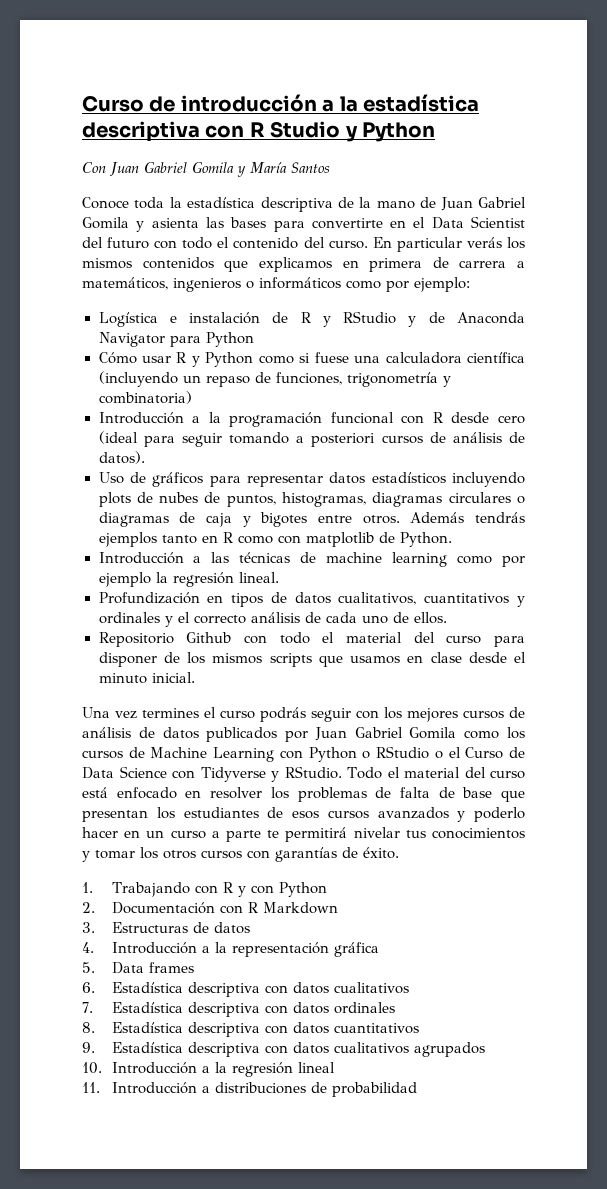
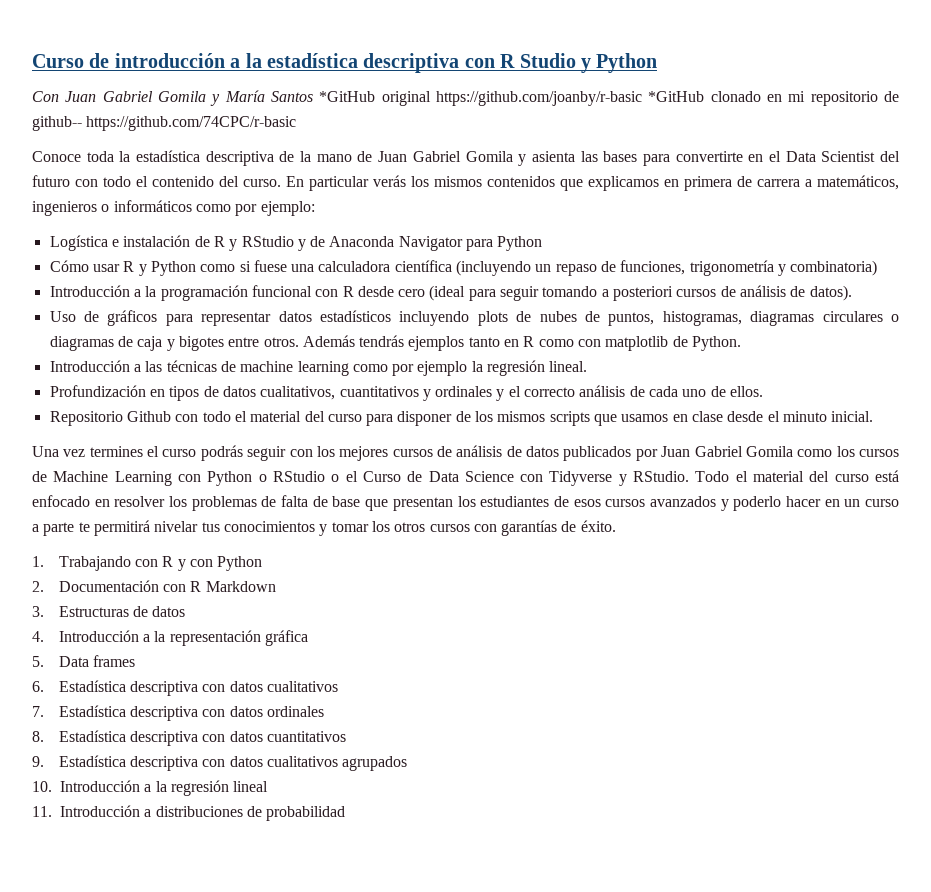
(330, 167) none -> [319,91,900,106] [32,116,297,131] *GitHub original https://github.com/joanby/r-basic *GitHub clonado en mi repositorio de github-- https://github.com/74CPC/r-basic

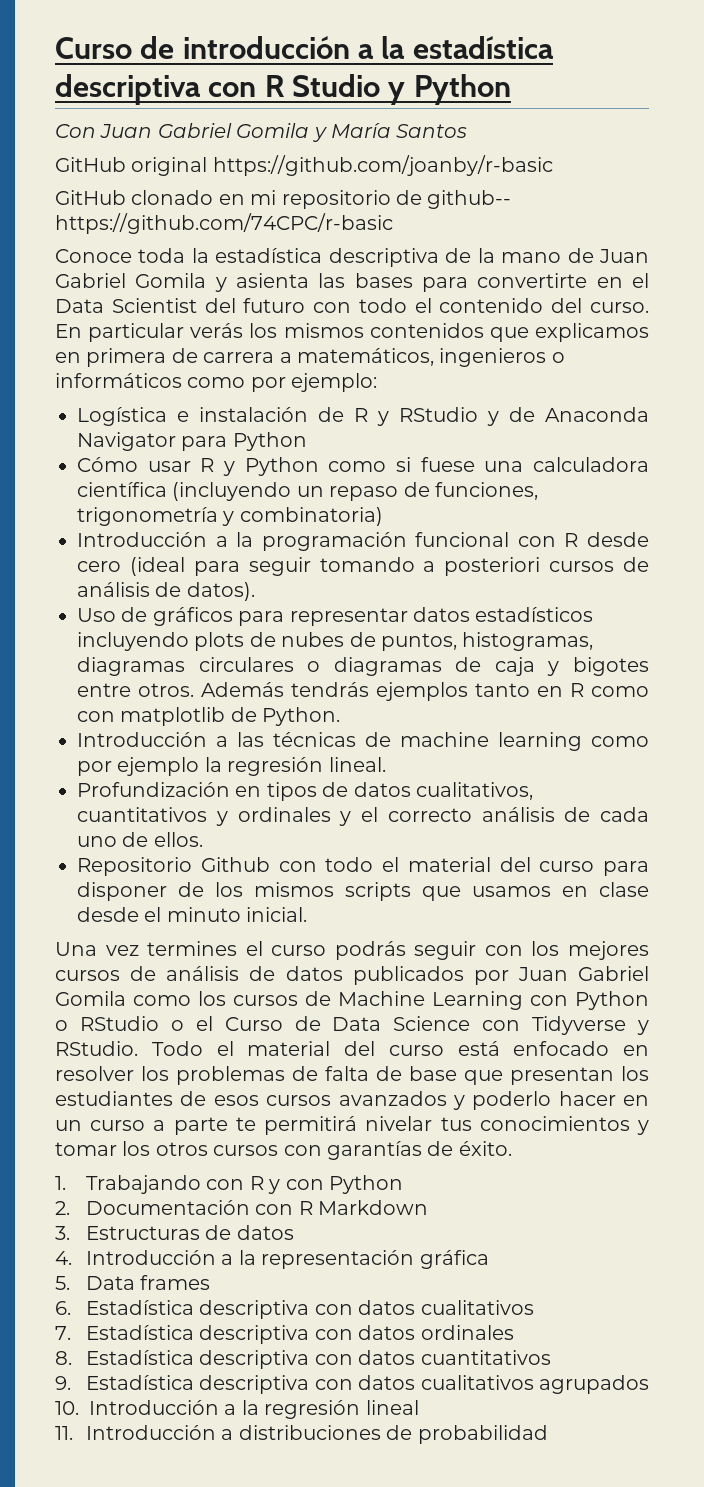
[319,91,376,102] *GitHub -> [55,157,126,172] // GitHub
[648,91,705,102] *GitHub -> [55,190,126,205] // GitHub

